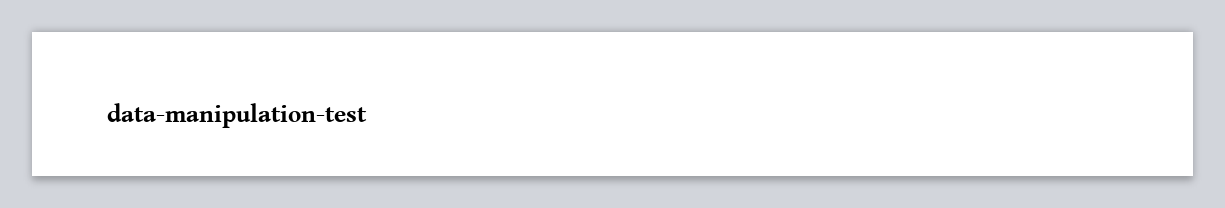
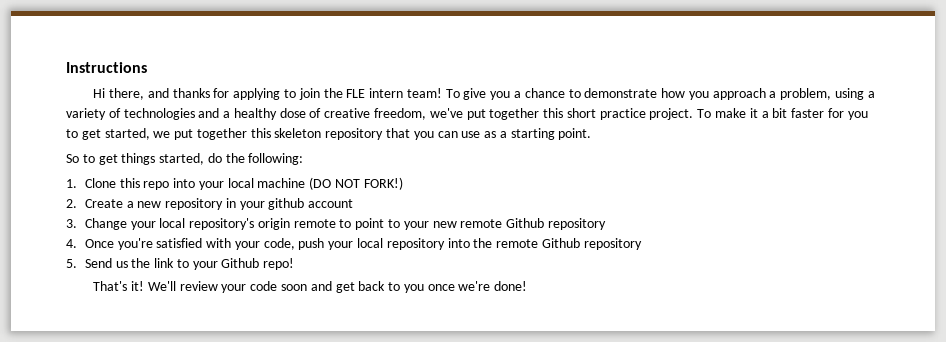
[107,103,367,128] data-manipulation-test -> [66,62,147,73] [93,88,875,100] [66,108,868,120] [66,128,592,140] [66,153,304,165] [66,177,403,190] [66,198,354,210] [66,218,606,230] [66,238,642,250] [66,258,295,270] [93,281,528,293] Instructions // Hi there, and thanks for applying to join the FLE intern team! To give you a chance to demonstrate how you approach a problem, using a variety of technologies and a healthy dose of creative freedom, we've put together this short practice project. To make it a bit faster for you to get started, we put together this skeleton repository that you can use as a starting point. // So to get things started, do the following: // 1. Clone this repo into your local machine (DO NOT FORK!) // 2. Create a new repository in your github account // 3. Change your local repository's origin remote to point to your new remote Github repository // 4. Once you're satisfied with your code, push your local repository into the remote Github repository // 5. Send us the link to your Github repo! // That's it! We'll review your code soon and get back to you once we're done!

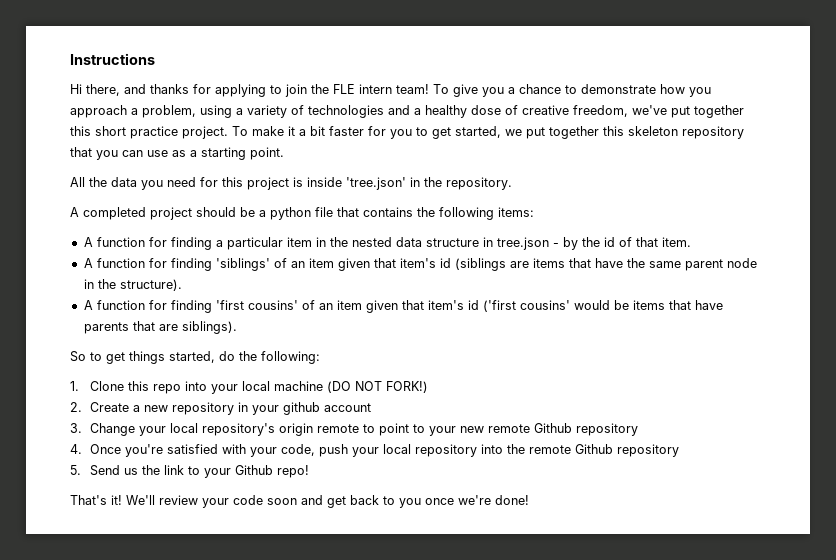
(592, 134) none -> [70,177,512,190] [70,207,534,220] [83,237,691,250] [83,258,757,271] [83,279,182,291] [83,300,723,313] [83,321,237,334] // All the data you need for this project is inside 'tree.json' in the repository. // A completed project should be a python file that contains the following items: // A function for finding a particular item in the nested data structure in tree.json - by the id of that item. // A function for finding 'siblings' of an item given that item's id (siblings are items that have the same parent node in the structure). // A function for finding 'first cousins' of an item given that item's id ('first cousins' would be items that have parents that are siblings).

